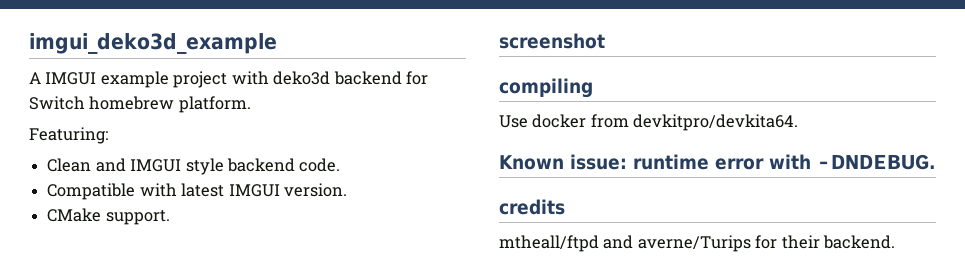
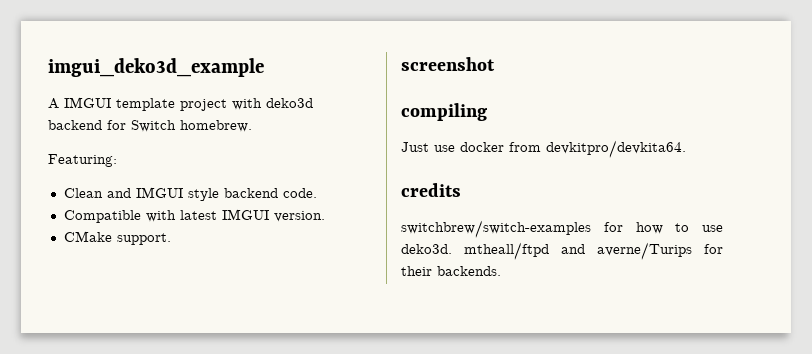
[100,71,169,88] example -> [116,98,175,111] template
[89,96,251,113] homebrew platform. -> [180,120,252,132] homebrew.
[499,115,528,128] Use -> [401,142,455,152] Just use
[499,154,936,170] [499,199,565,215] Known issue: runtime error with -DNDEBUG. // credits // -> [401,183,461,197] [401,220,723,238] [401,244,452,254] credits // switchbrew/switch-examples for how to use deko3d.
[823,235,896,249] backend. -> [437,266,501,276] backends.

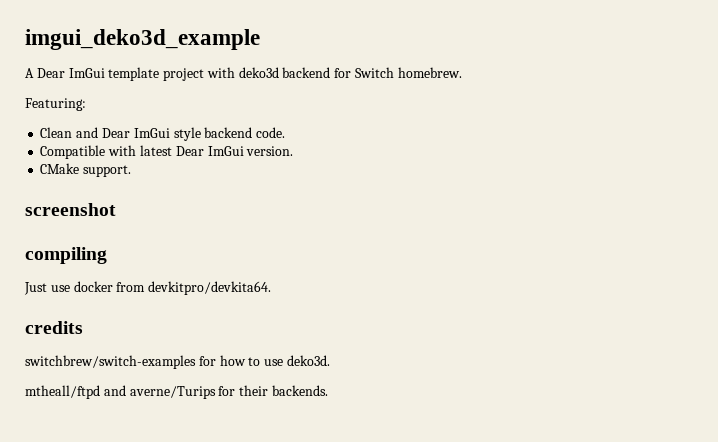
[64,97,111,108] IMGUI -> [36,68,105,78] Dear ImGui
[135,187,183,198] IMGUI -> [101,128,170,138] Dear ImGui
[221,209,269,220] IMGUI -> [175,146,244,156] Dear ImGui
(452, 249) none -> (330, 360) //

